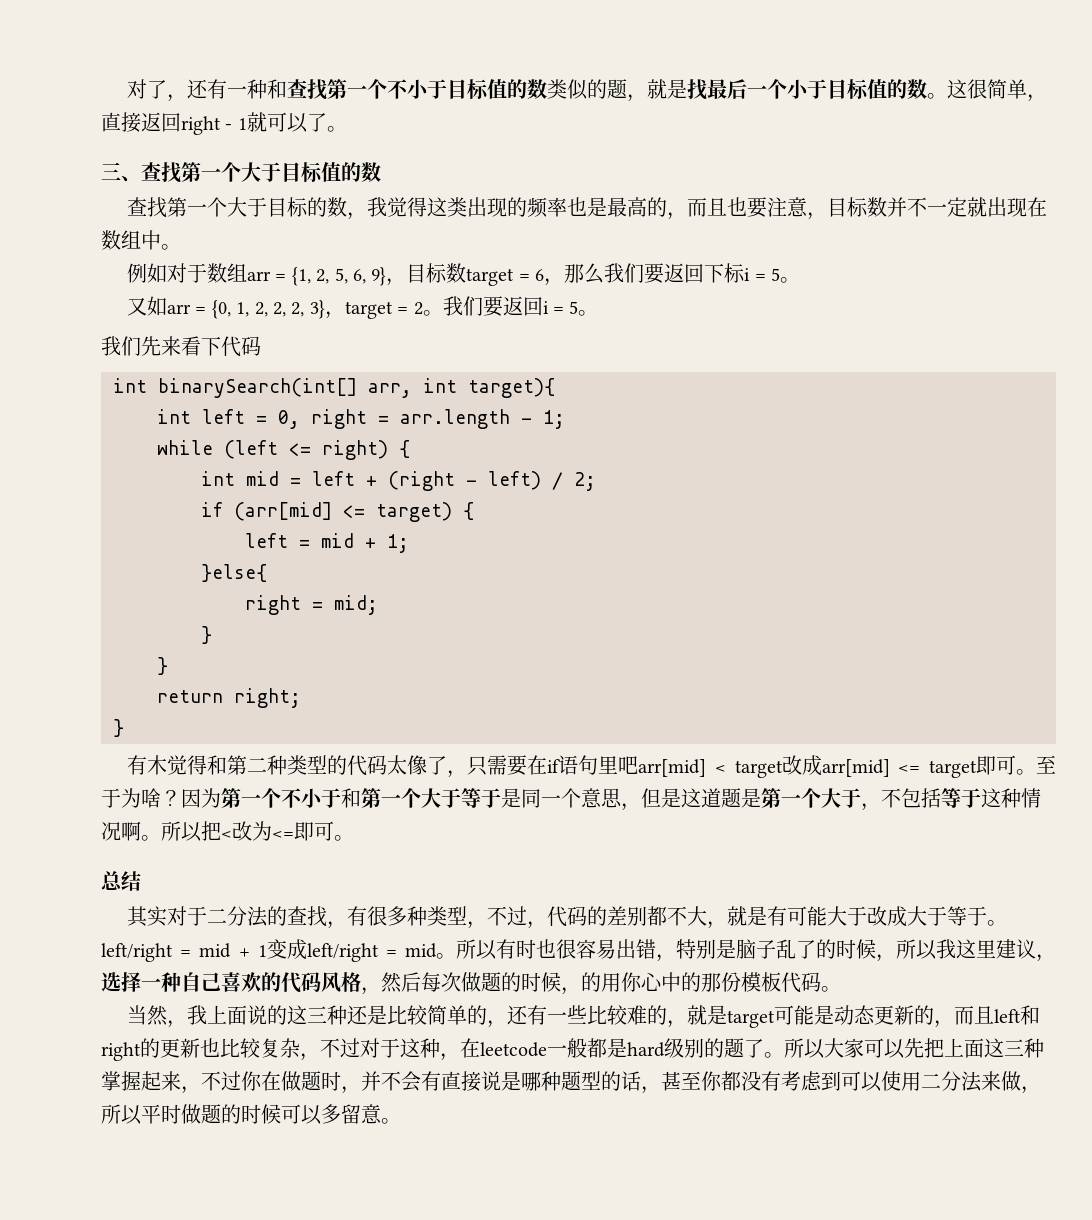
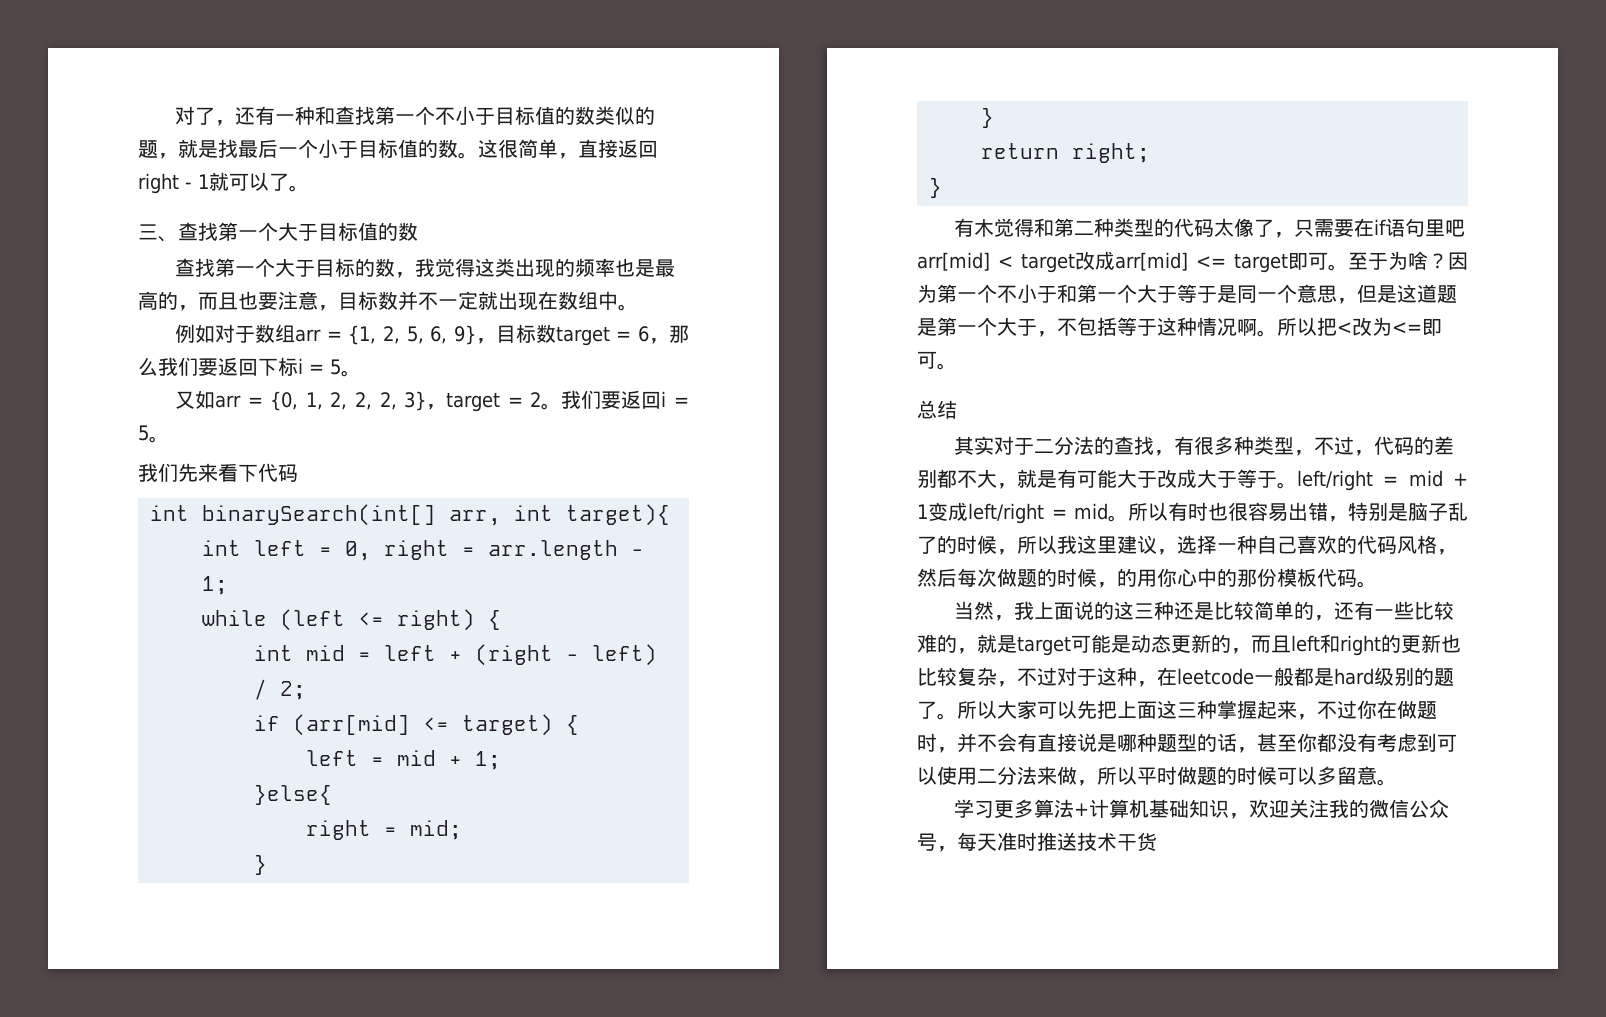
(401, 1121) none -> [954,799,1450,819] [917,832,1157,852] // 学习更多算法+计算机基础知识，欢迎关注我的微信公众号，每天准时推送技术干货

